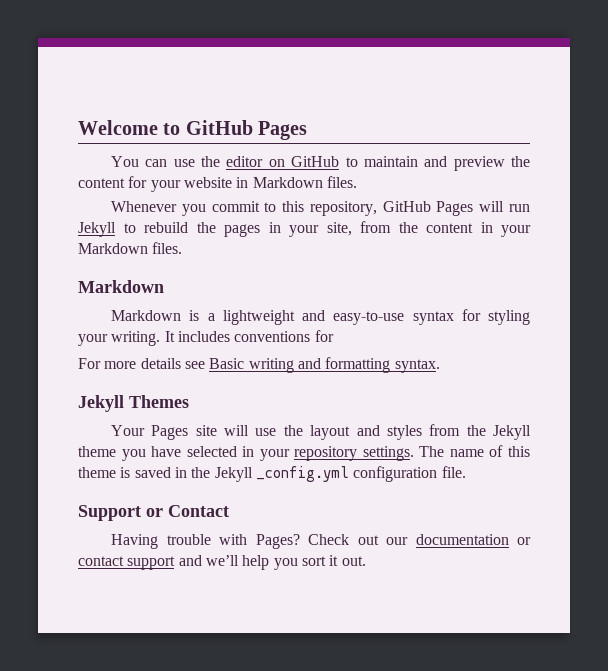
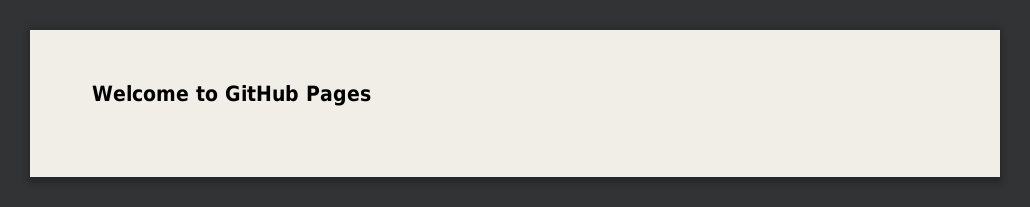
[111,156,530,171] [78,176,357,192] [111,201,530,216] [78,221,531,237] [78,242,183,254] [78,280,164,293] [111,309,530,325] [78,330,334,346] [78,357,440,373] [78,395,189,412] [111,424,531,440] [78,445,531,461] [78,466,466,482] [78,505,229,521] [111,534,531,549] [78,555,366,570] // You can use the editor on GitHub to maintain and preview the content for your website in Markdown files. // Whenever you commit to this repository, GitHub Pages will run Jekyll to rebuild the pages in your site, from the content in your Markdown files. // Markdown // Markdown is a lightweight and easy-to-use syntax for styling your writing. It includes conventions for // For more details see Basic writing and formatting syntax. // Jekyll Themes // Your Pages site will use the layout and styles from the Jekyll theme you have selected in your repository settings. The name of this theme is saved in the Jekyll _config.yml configuration file. // Support or Contact // Having trouble with Pages? Check out our documentation or contact support and we’ll help you sort it out. -> (371, 95) none

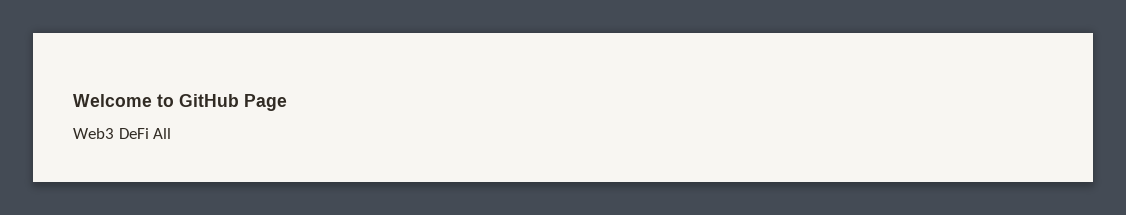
[305,85,371,106] Pages -> [244,94,287,111] [73,128,172,139] Page // Web3 DeFi All

